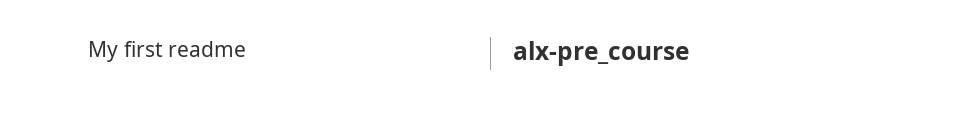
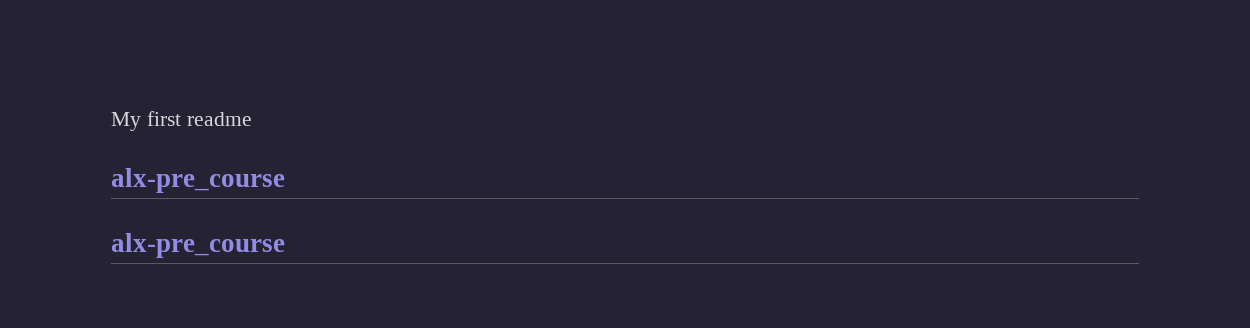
(689, 53) none -> [111,233,285,258] // alx-pre_course

